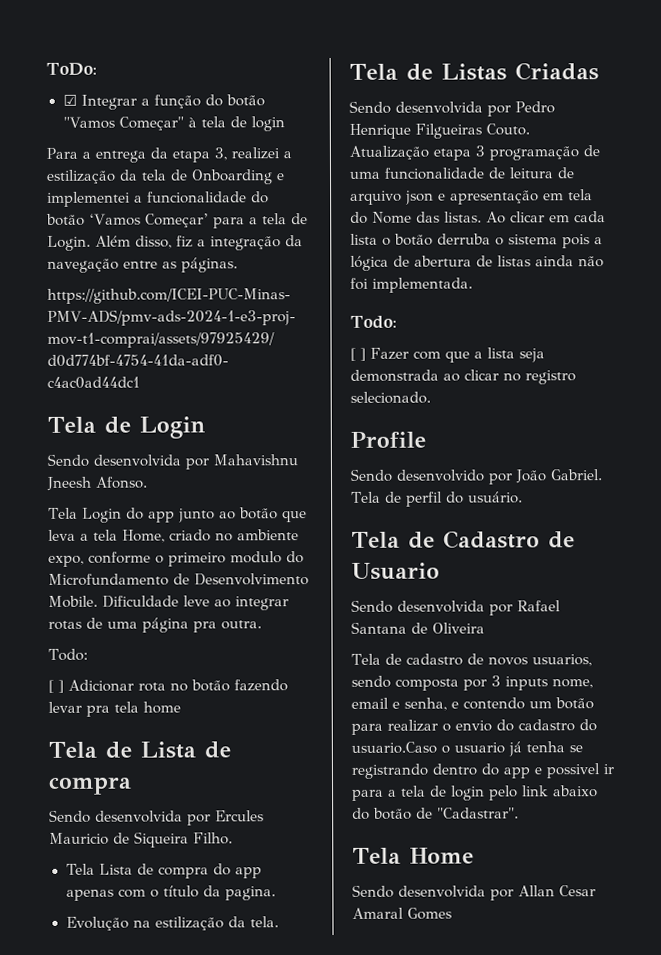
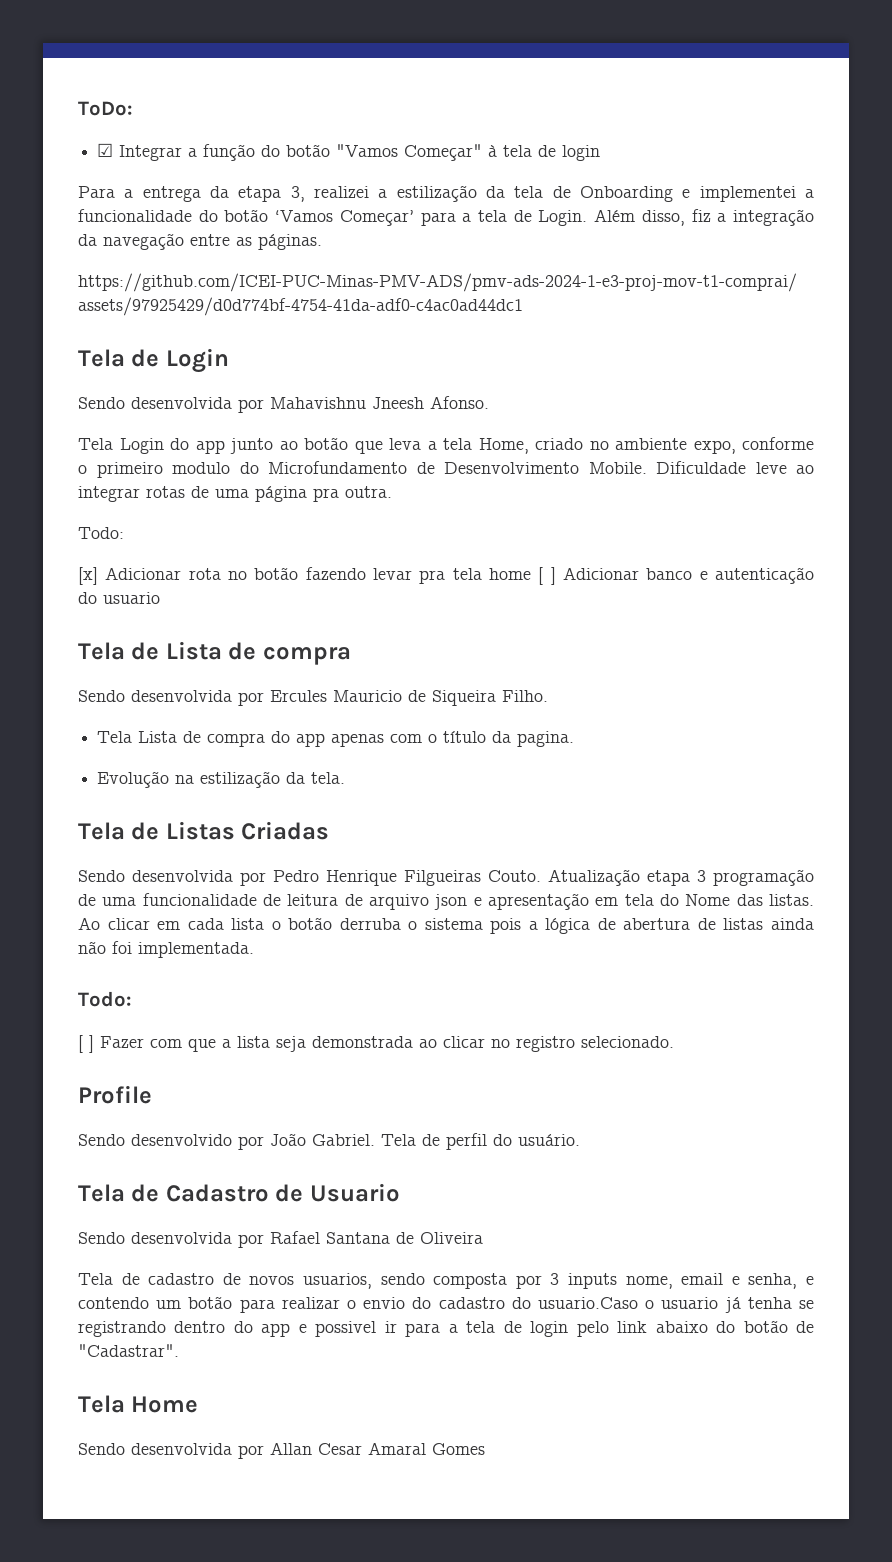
[48,679,64,693] [ ] -> [78,567,98,585] [x]
(181, 707) none -> [538,567,814,585] [78,592,160,604] [ ] Adicionar banco e autenticação do usuario

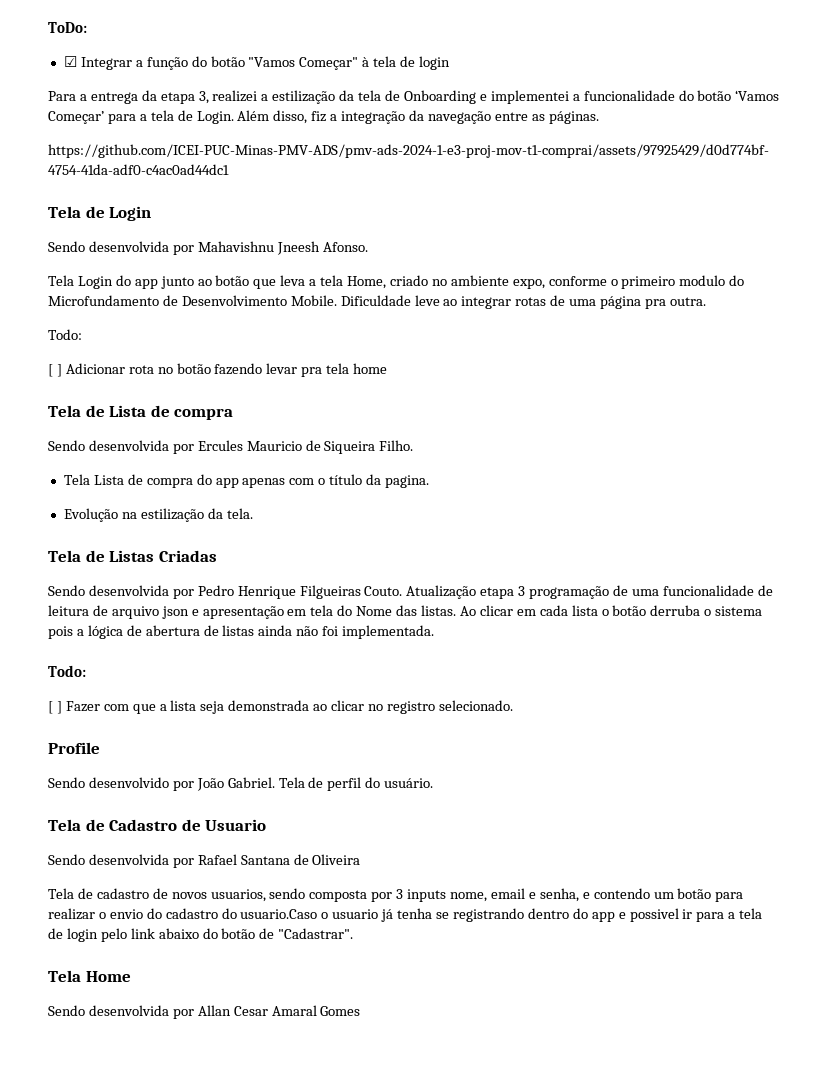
[78,567,98,585] [x] -> [48,364,62,377] [ ]
[538,567,814,585] [78,592,160,604] [ ] Adicionar banco e autenticação do usuario -> (388, 368) none

